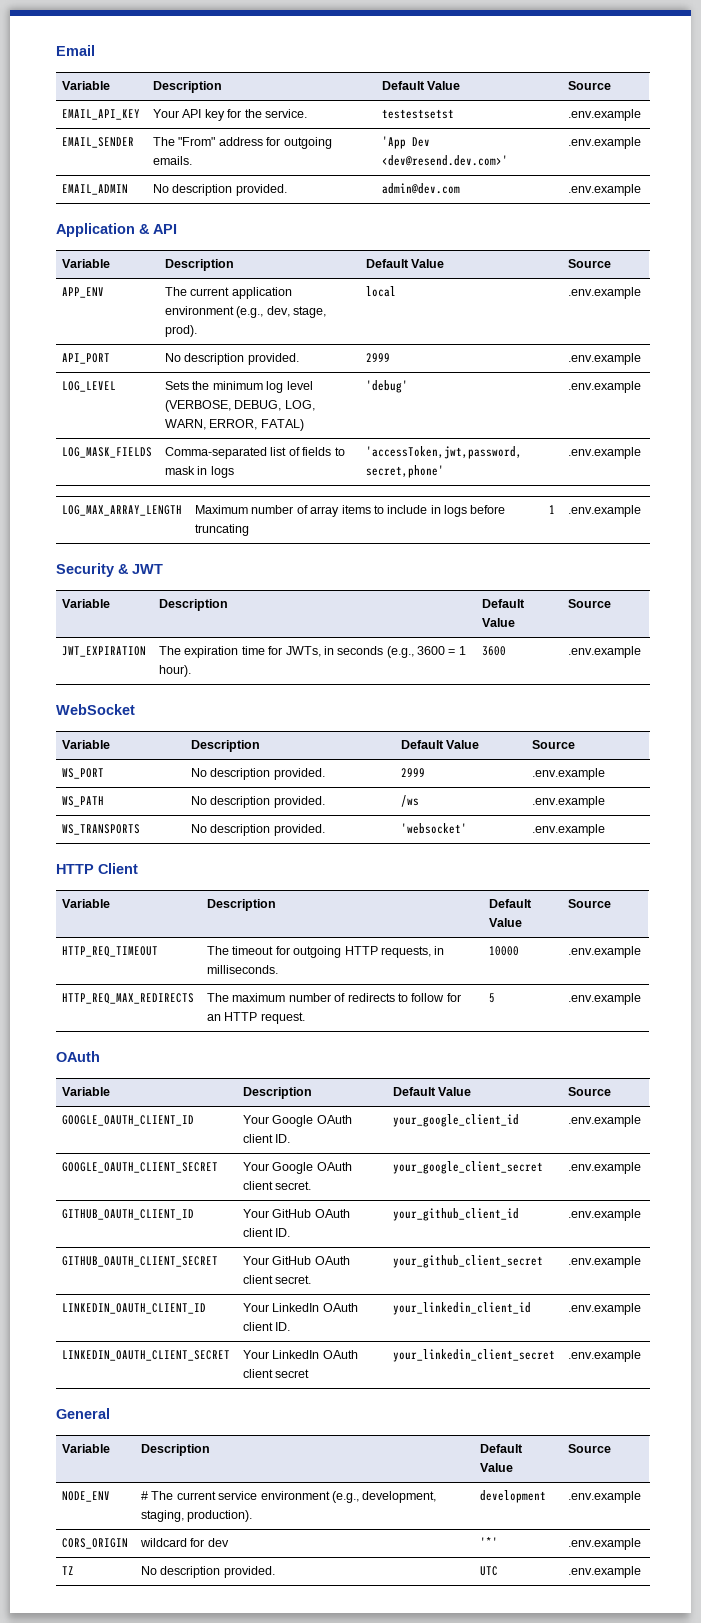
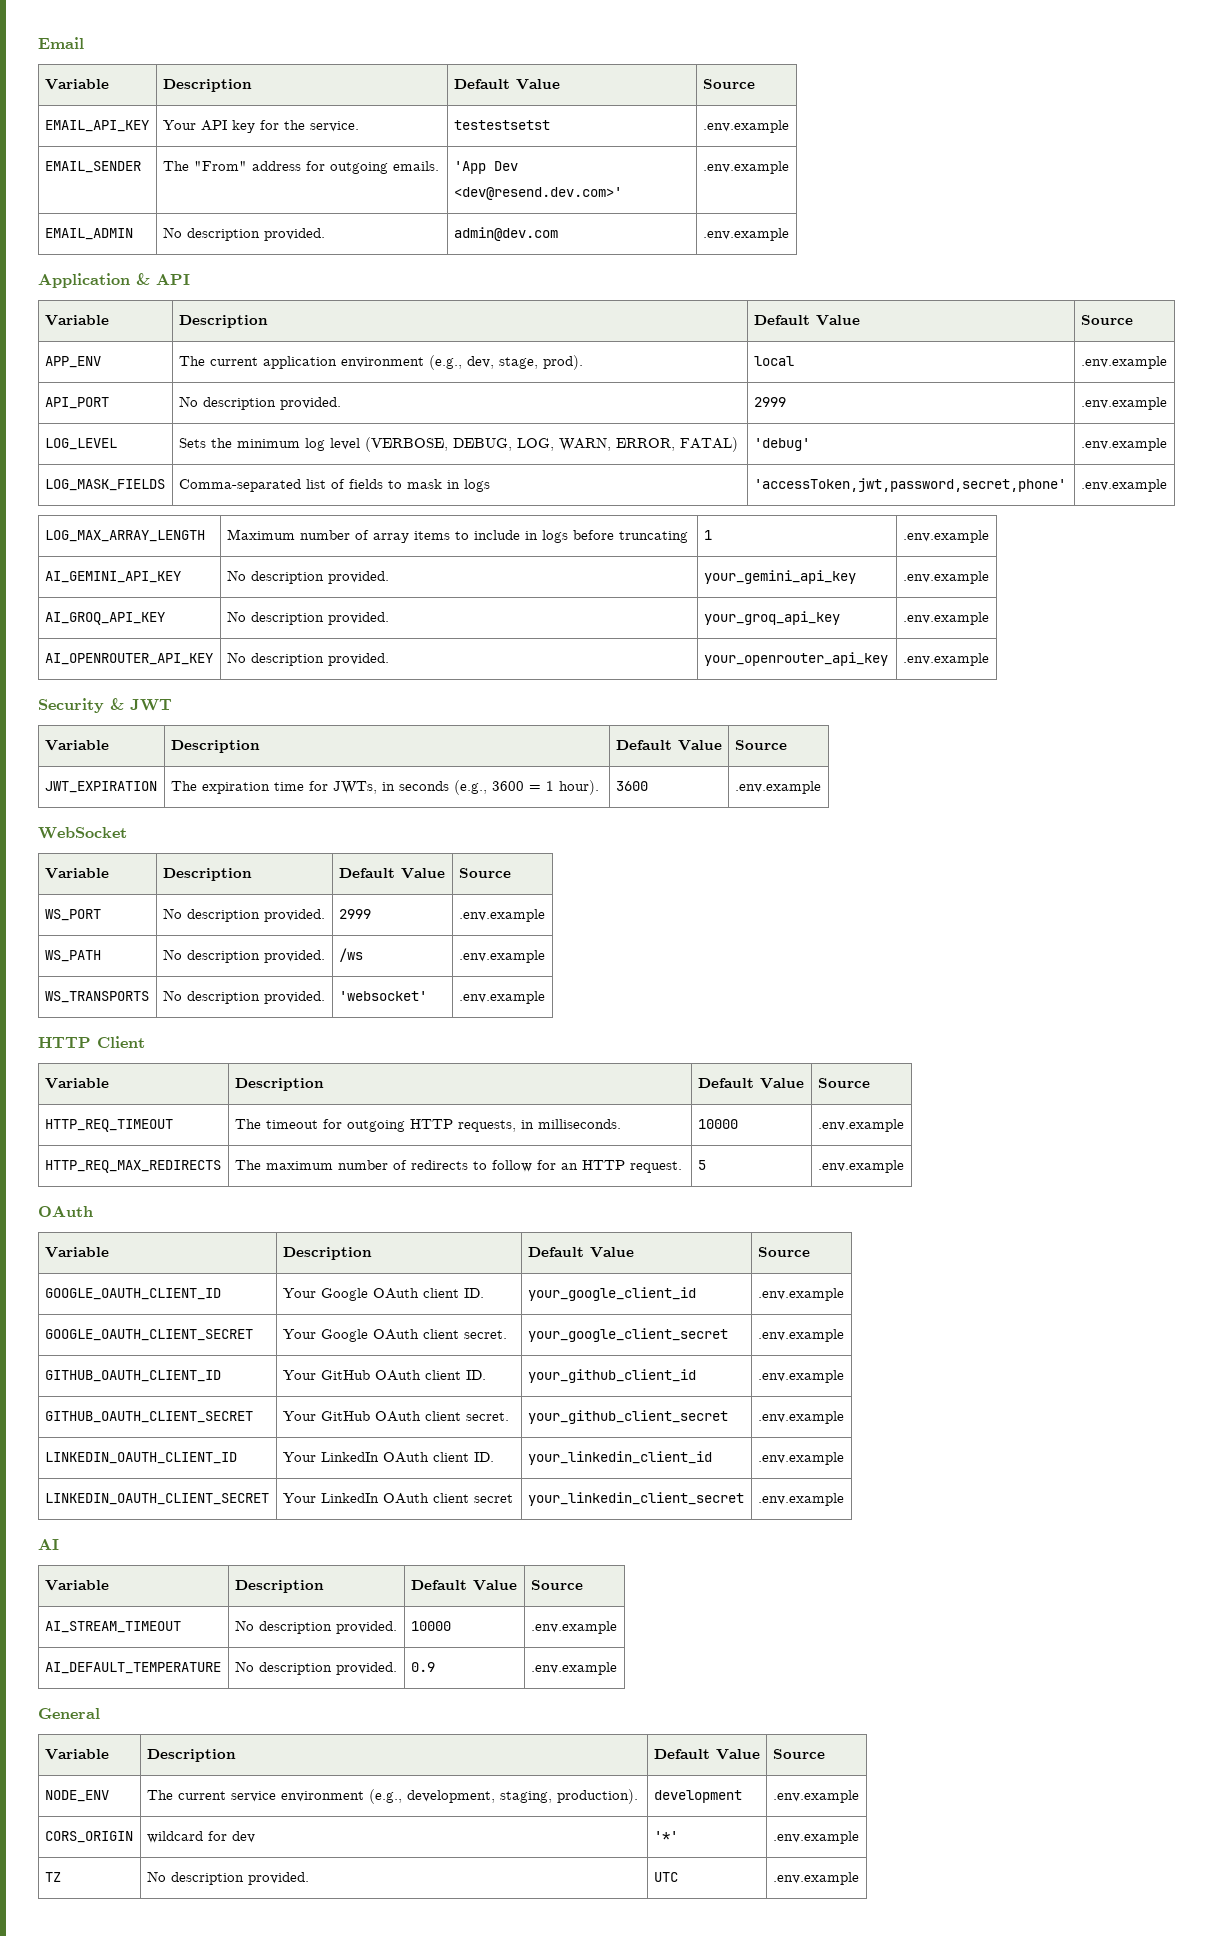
(642, 511) none -> [44,571,181,583] [226,570,389,584] [703,570,856,584] [902,571,989,584] [44,612,165,625] [226,611,389,625] [703,611,840,625] [902,612,989,625] [44,653,213,665] [226,652,389,666] [703,652,888,666] [902,653,989,666] // AI_GEMINI_API_KEY | No description provided. | your_gemini_api_key | .env.example // AI_GROQ_API_KEY | No description provided. | your_groq_api_key | .env.example // AI_OPENROUTER_API_KEY | No description provided. | your_openrouter_api_key | .env.example
(642, 1356) none -> [38,1539,59,1550] [44,1580,109,1591] [234,1580,324,1593] [410,1580,517,1591] [530,1580,583,1590] [44,1621,181,1633] [234,1620,397,1634] [410,1621,451,1631] [530,1621,617,1634] [44,1662,221,1674] [234,1661,397,1675] [410,1662,435,1672] [530,1662,617,1675] // AI // Variable | Description | Default Value | Source // AI_STREAM_TIMEOUT | No description provided. | 10000 | .env.example // AI_DEFAULT_TEMPERATURE | No description provided. | 0.9 | .env.example
[141,1491,149,1500] # -> (109, 1796) none

